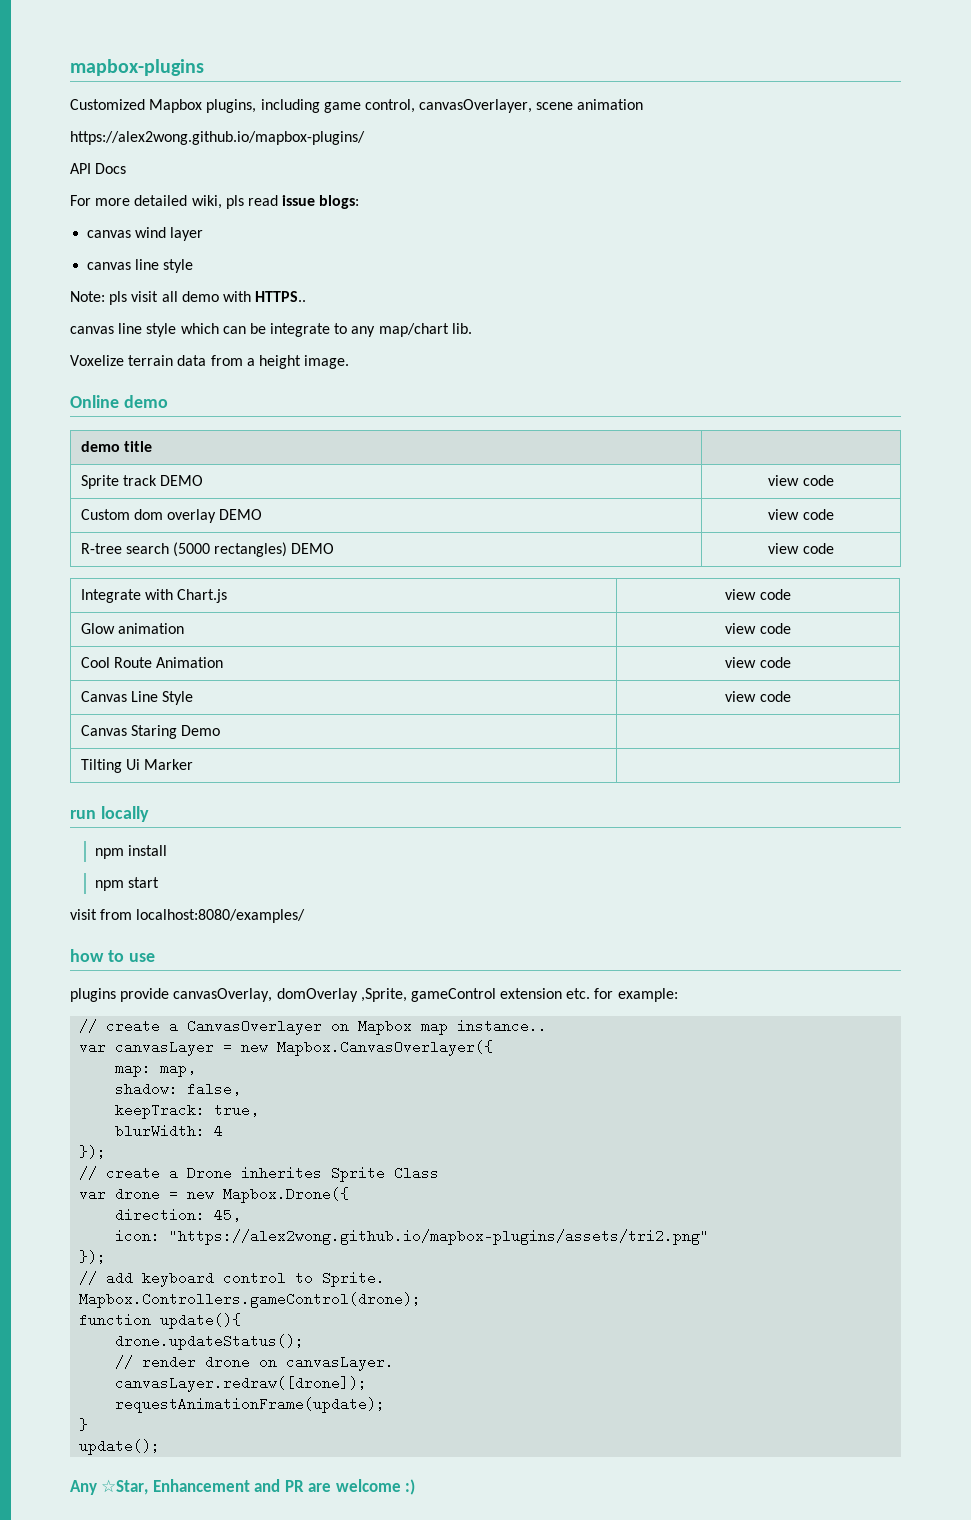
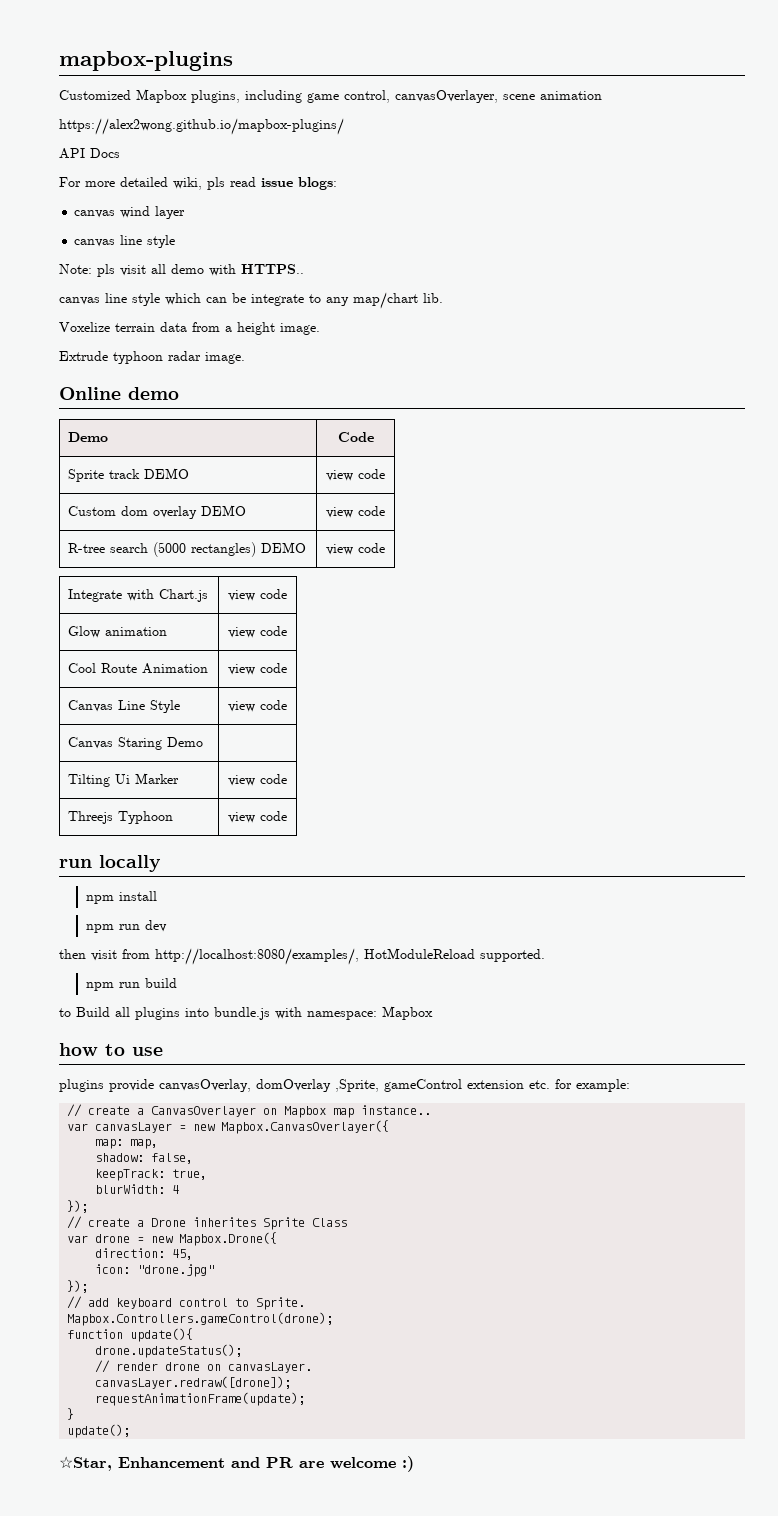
(350, 362) none -> [59,351,245,364] // Extrude typhoon radar image.
[80,441,152,452] demo title | -> [68,432,109,442] [337,432,374,442] Demo | Code
(193, 764) none -> [228,774,287,786] [68,811,174,824] [228,811,287,823] view code // Threejs Typhoon | view code
[127,877,159,888] [70,909,306,923] start // visit from localhost:8080/examples/ -> [119,920,168,932] [59,948,545,965] [86,978,178,991] [59,1006,433,1020] run dev // then visit from http://localhost:8080/examples/, HotModuleReload supported. // npm run build // to Build all plugins into bundle.js with namespace: Mapbox
[169,1229,710,1245] "https://alex2wong.github.io/mapbox-plugins/assets/tri2.png" -> [137,1264,215,1277] "drone.jpg"
[70,1480,97,1495] Any -> (131, 1431) none

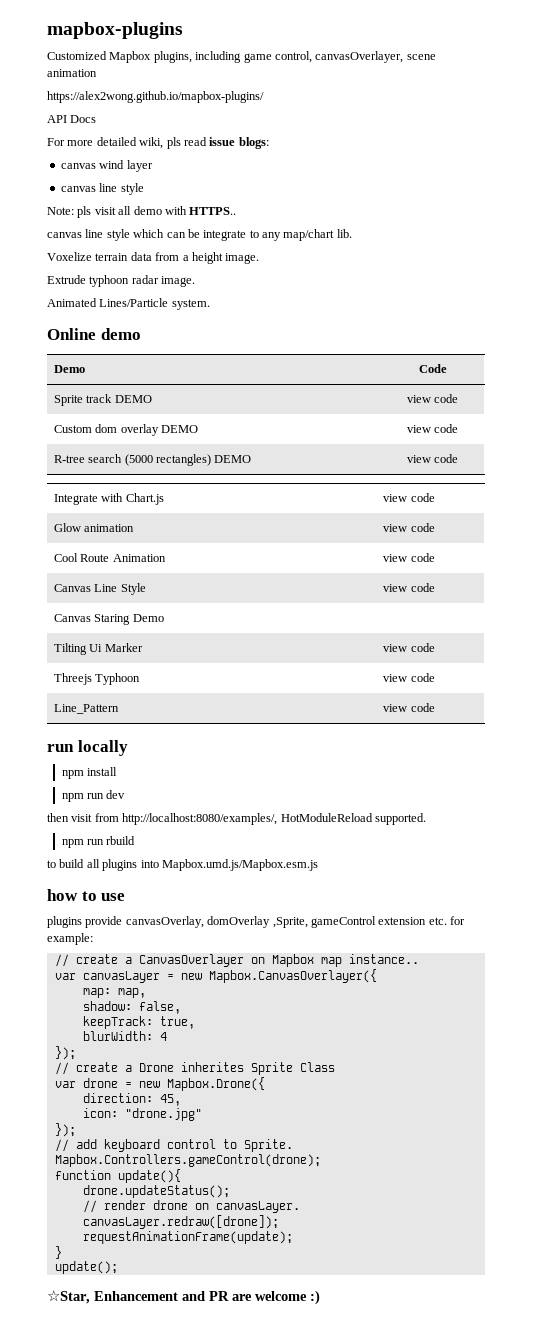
(245, 358) none -> [47,298,210,310] // Animated Lines/Particle system.
(287, 816) none -> [53,704,119,714] [383,703,435,712] // Line_Pattern | view code
[145,978,178,988] [59,1007,110,1017] build // to Build -> [106,836,136,845] [47,859,85,868] rbuild // to build
[214,1006,433,1020] bundle.js with namespace: Mapbox -> [161,859,318,871] Mapbox.umd.js/Mapbox.esm.js

